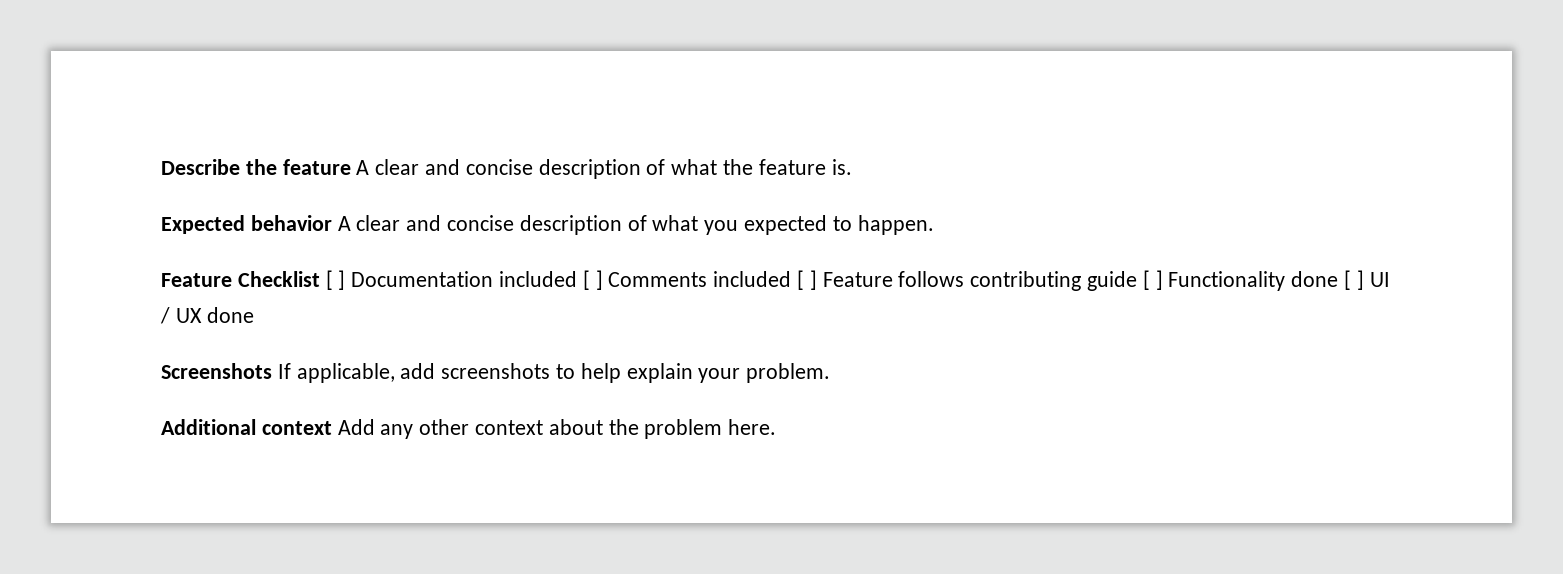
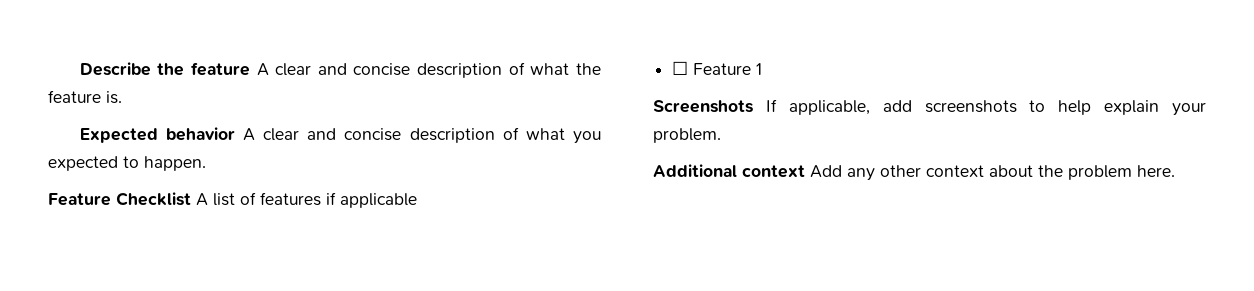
[325,270,1390,291] [160,307,254,324] [ ] Documentation included [ ] Comments included [ ] Feature follows contributing guide [ ] Functionality done [ ] UI / UX done -> [196,192,417,208] [672,61,763,75] A list of features if applicable // ☐ Feature 1

